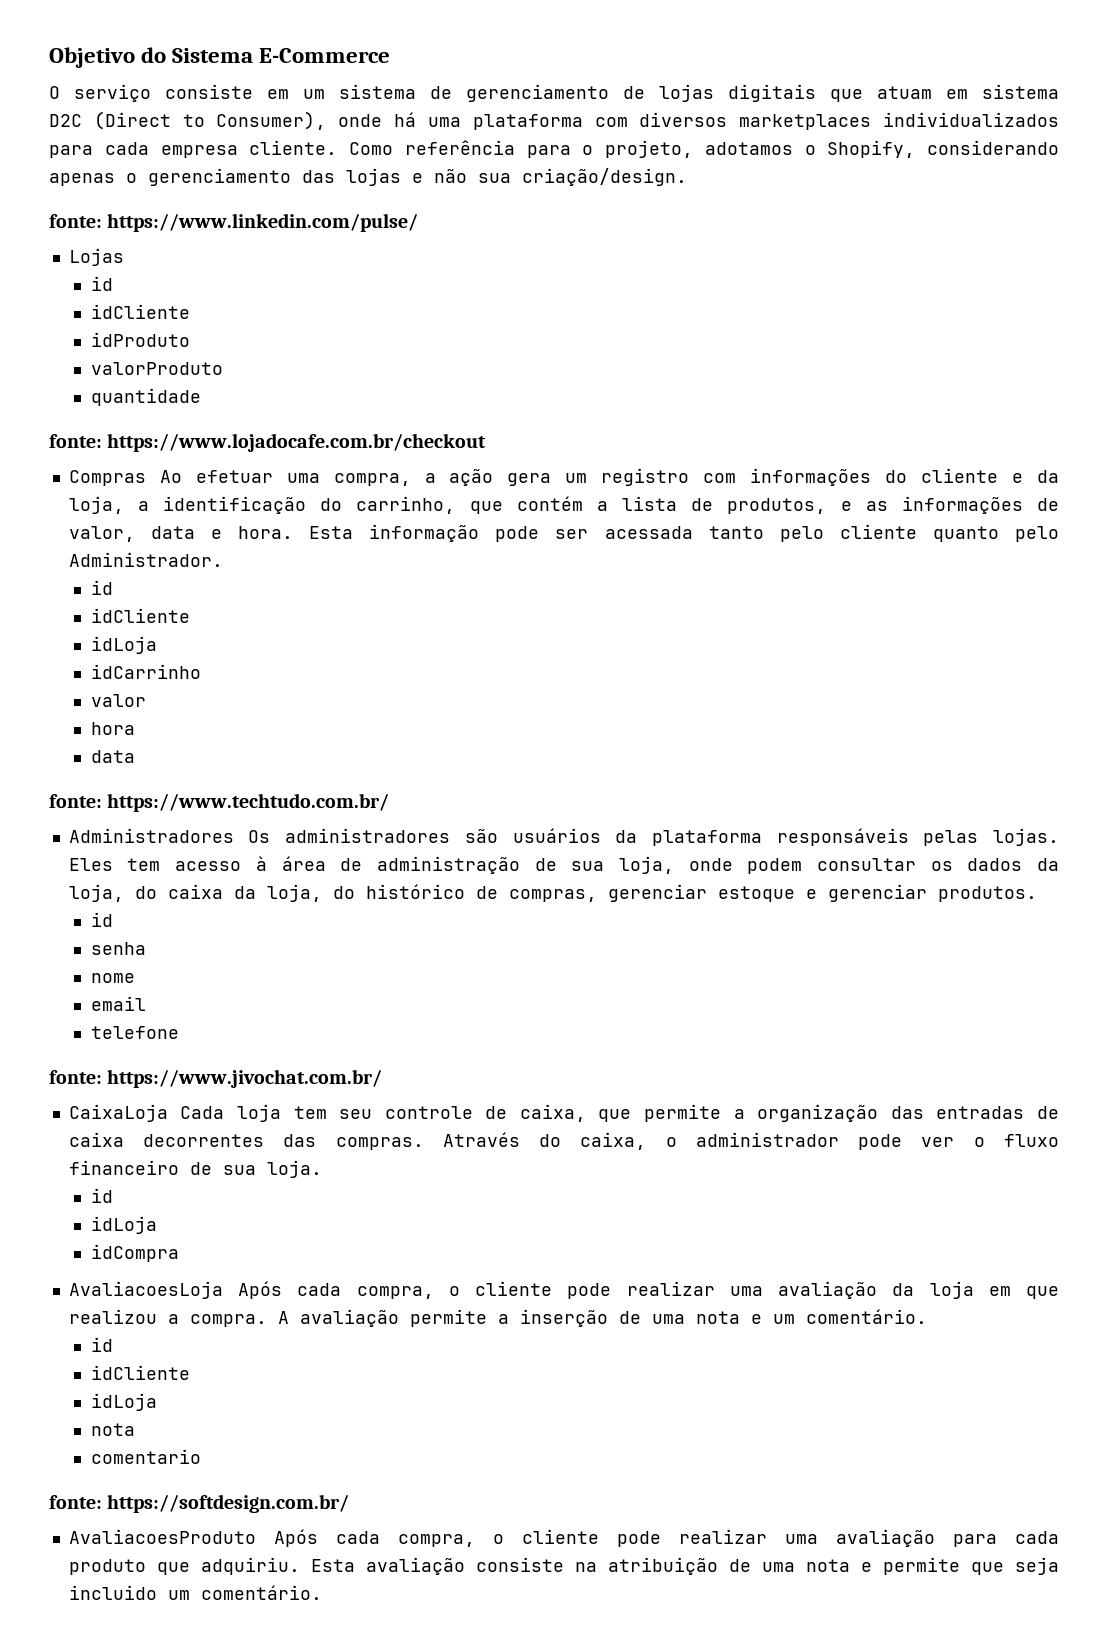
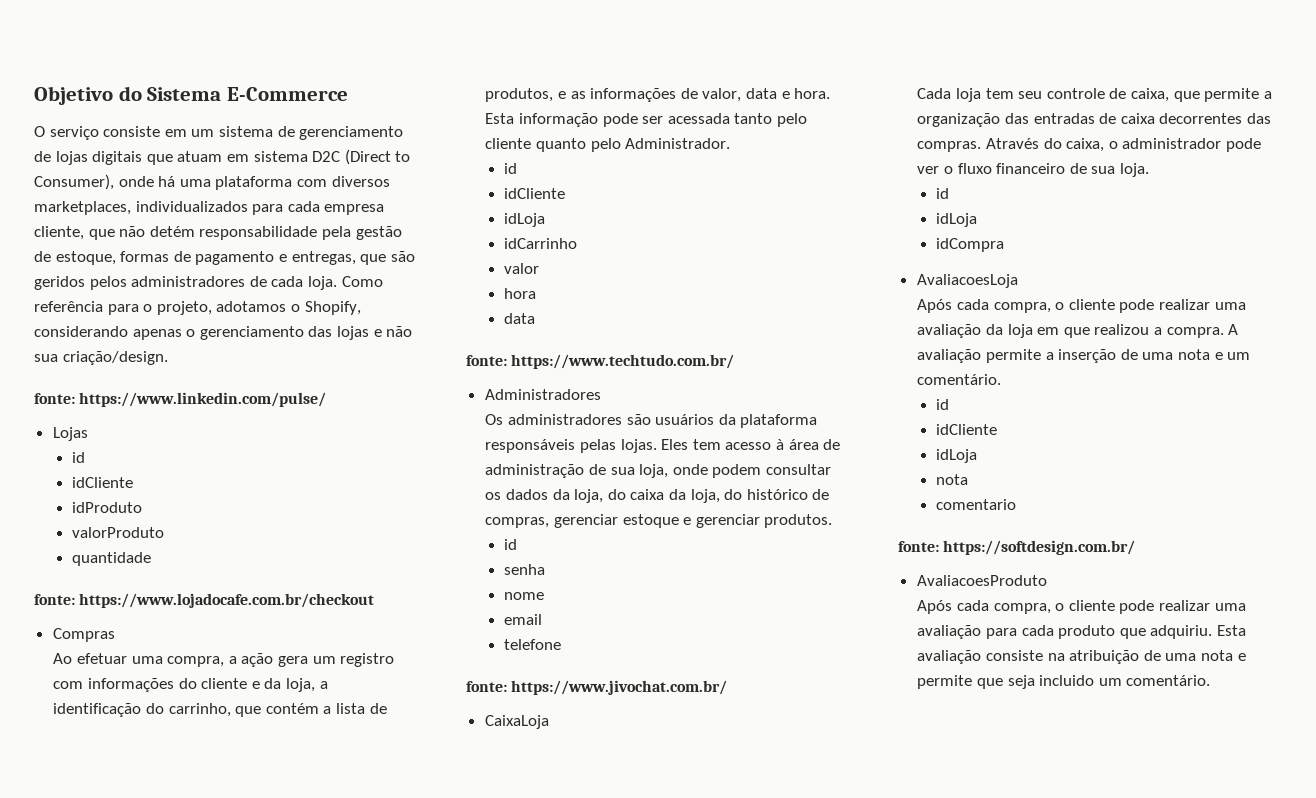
[739,114,872,130] marketplaces -> [34,201,131,215] marketplaces,
[249,140,338,155] cliente. -> [34,226,402,240] [34,251,415,265] [34,276,337,290] cliente, que não detém responsabilidade pela gestão de estoque, formas de pagamento e entregas, que são geridos pelos administradores de cada loja.
(146, 478) none -> (115, 635) //
(234, 835) none -> (601, 394) //
(168, 1113) none -> (549, 722) //
(223, 1290) none -> (1018, 281) //
(256, 1536) none -> (1047, 580) //

